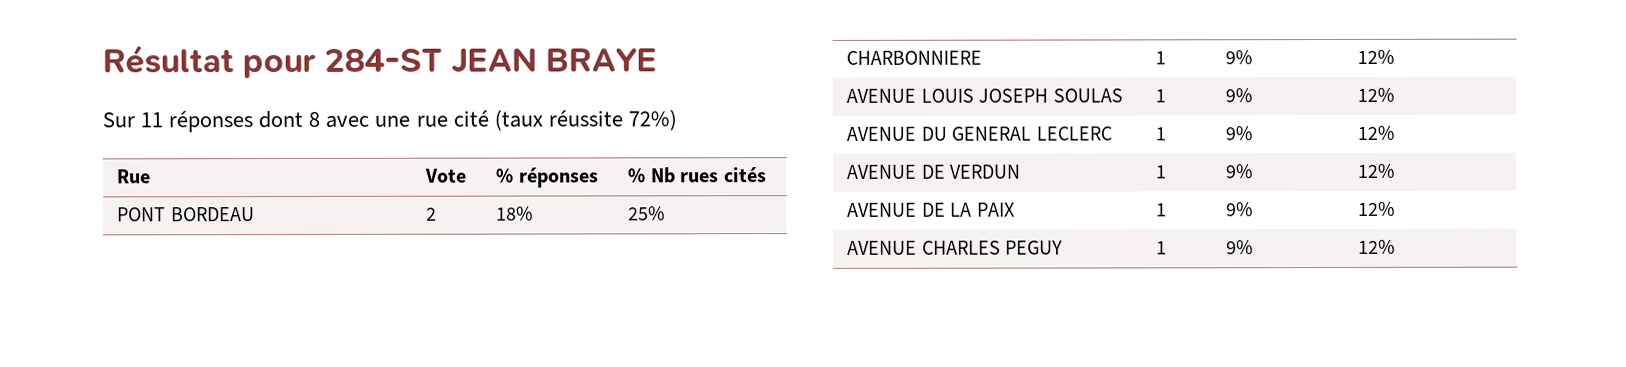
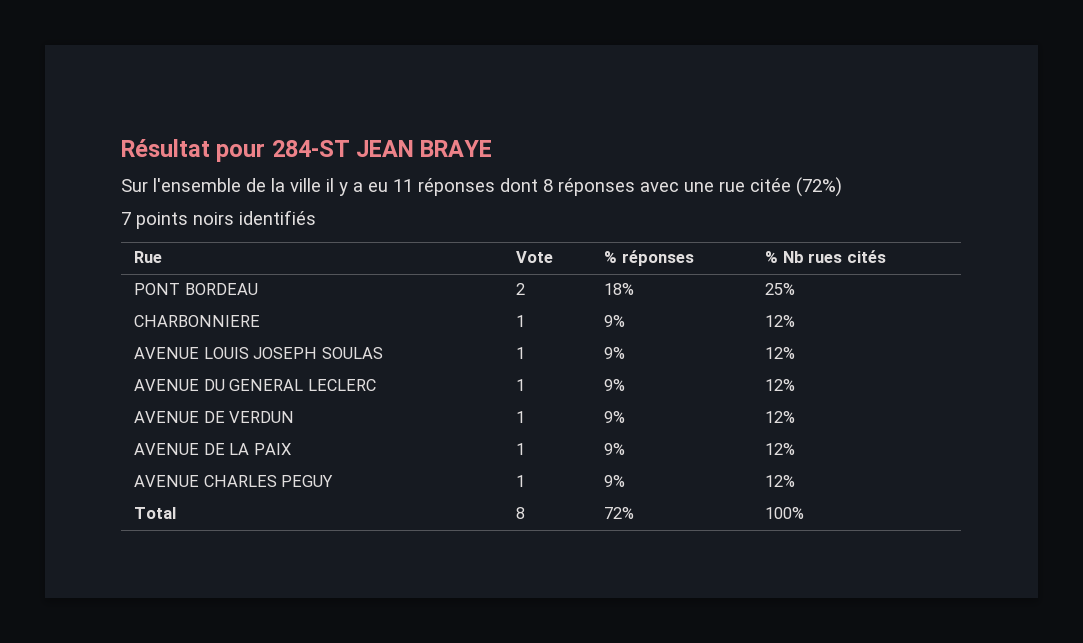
(135, 120) none -> [153,178,388,196] l'ensemble de la ville il y a eu
(321, 119) none -> [558,178,635,196] réponses
[452,109,677,131] cité (taux réussite 72%) -> [750,177,842,197] [121,210,316,229] citée (72%) // 7 points noirs identifiés
(1396, 246) none -> [134,507,177,519] [516,507,526,519] [604,507,635,519] [765,507,805,519] // Total | 8 | 72% | 100%

